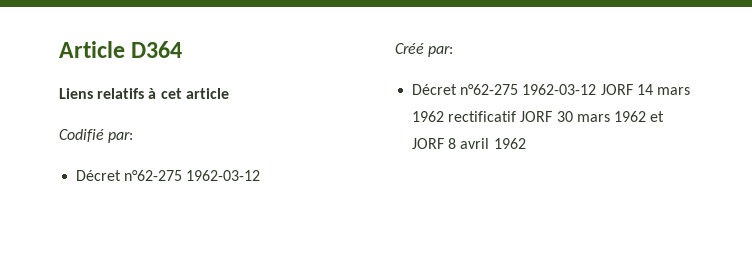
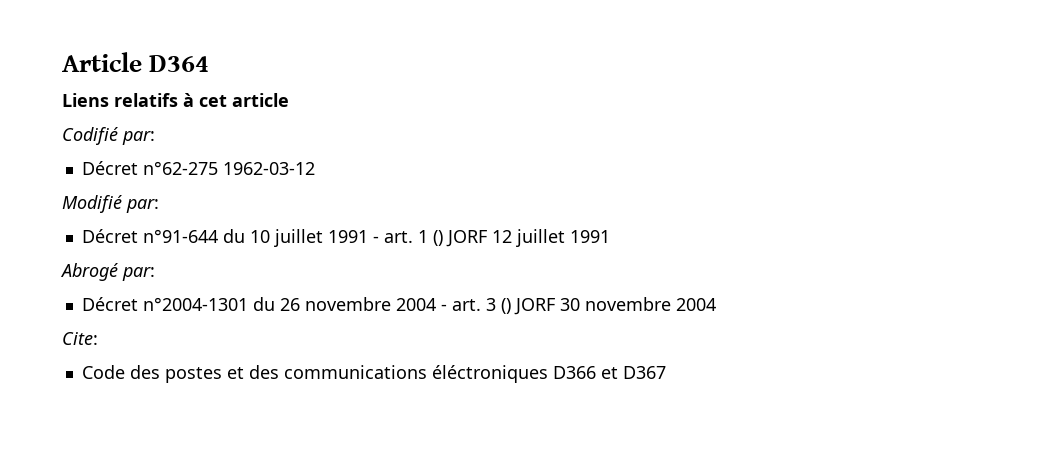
[395,43,454,57] [412,84,690,95] [412,111,665,122] [412,138,526,149] Créé par: // Décret n°62-275 1962-03-12 JORF 14 mars 1962 rectificatif JORF 30 mars 1962 et JORF 8 avril 1962 -> [62,195,159,213] [81,229,610,247] [60,263,155,281] [81,297,716,315] [62,332,98,345] [81,365,666,383] Modifié par: // Décret n°91-644 du 10 juillet 1991 - art. 1 () JORF 12 juillet 1991 // Abrogé par: // Décret n°2004-1301 du 26 novembre 2004 - art. 3 () JORF 30 novembre 2004 // Cite: // Code des postes et des communications éléctroniques D366 et D367

